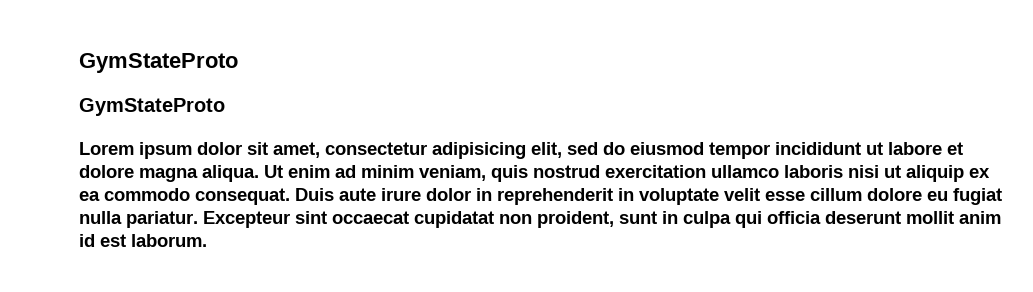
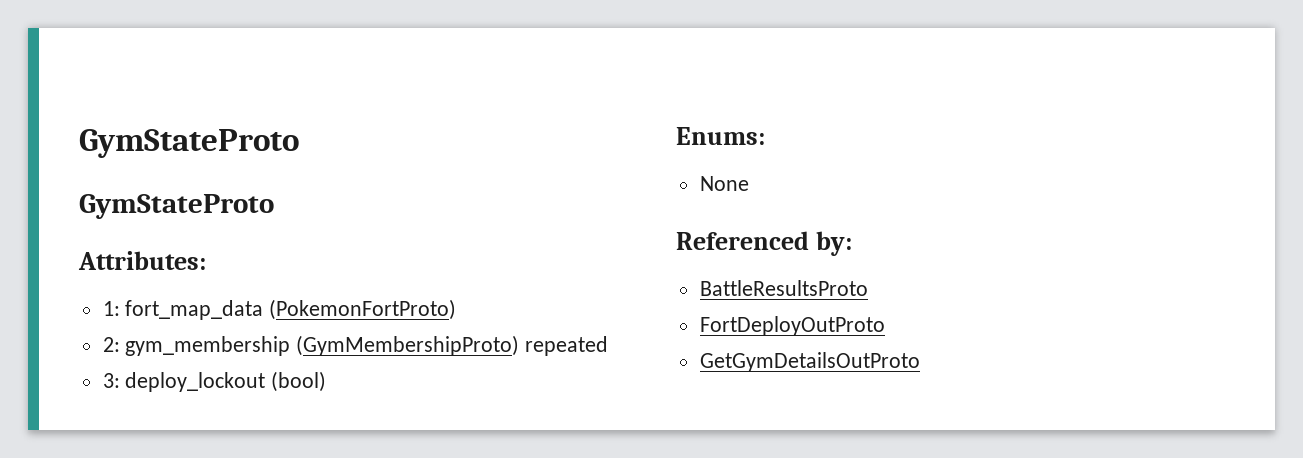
[79,142,963,159] [79,165,990,182] [79,188,1002,205] [79,211,1001,228] [79,234,207,247] Lorem ipsum dolor sit amet, consectetur adipisicing elit, sed do eiusmod tempor incididunt ut labore et dolore magna aliqua. Ut enim ad minim veniam, quis nostrud exercitation ullamco laboris nisi ut aliquip ex ea commodo consequat. Duis aute irure dolor in reprehenderit in voluptate velit esse cillum dolore eu fugiat nulla pariatur. Excepteur sint occaecat cupidatat non proident, sunt in culpa qui officia deserunt mollit anim id est laborum. -> [78,251,206,270] [102,299,457,320] [102,335,609,356] [102,371,327,392] [676,127,765,145] [699,176,749,191] [676,231,853,256] [699,280,868,296] [699,316,885,336] [699,352,920,372] Attributes: // 1: fort_map_data (PokemonFortProto) // 2: gym_membership (GymMembershipProto) repeated // 3: deploy_lockout (bool) // Enums: // None // Referenced by: // BattleResultsProto // FortDeployOutProto // GetGymDetailsOutProto

